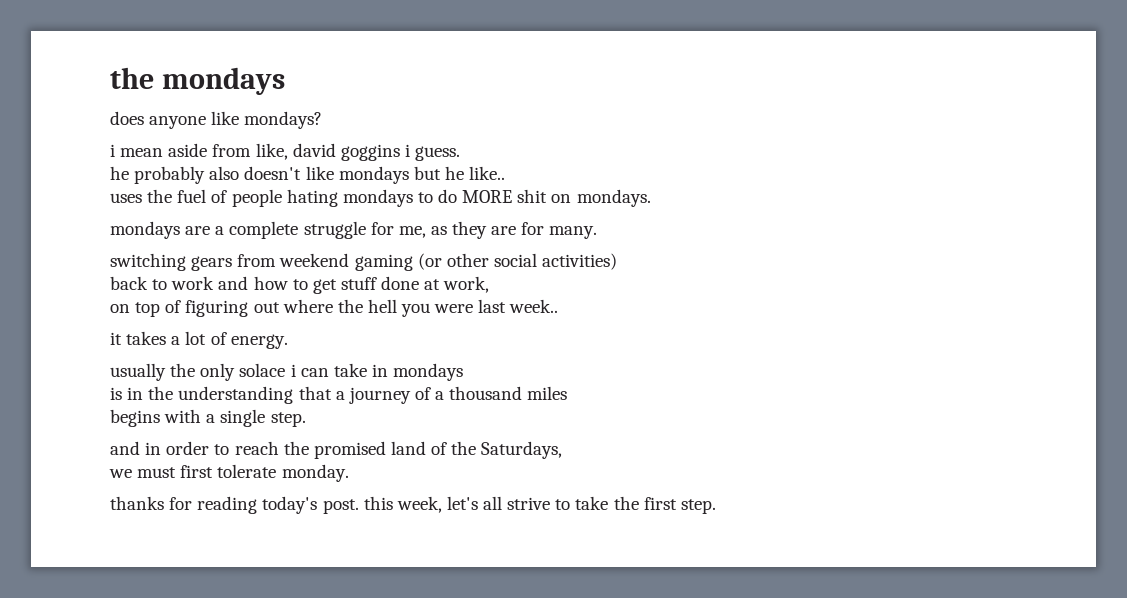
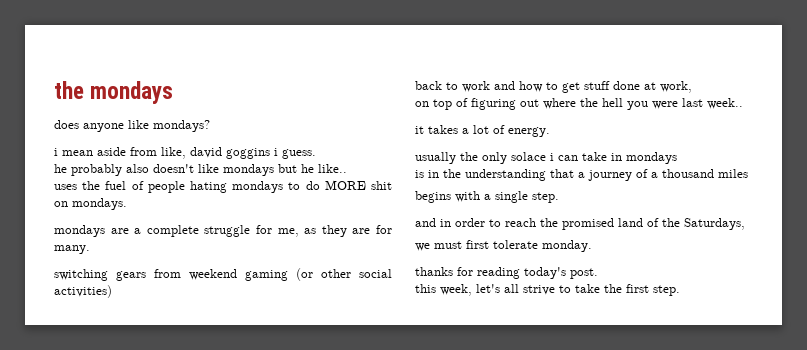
(359, 506) none -> (598, 273) //

